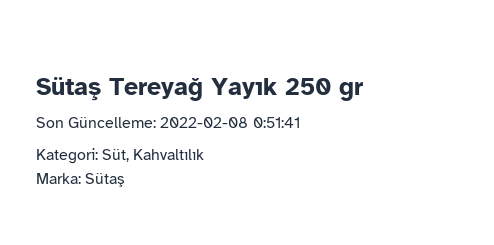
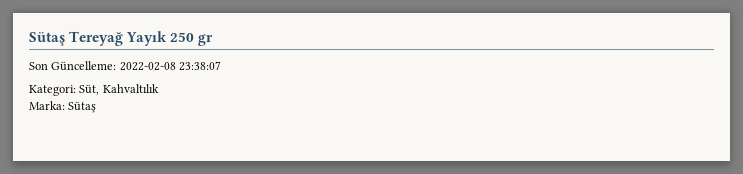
[252,117,300,128] 0:51:41 -> [179,61,222,71] 23:38:07

